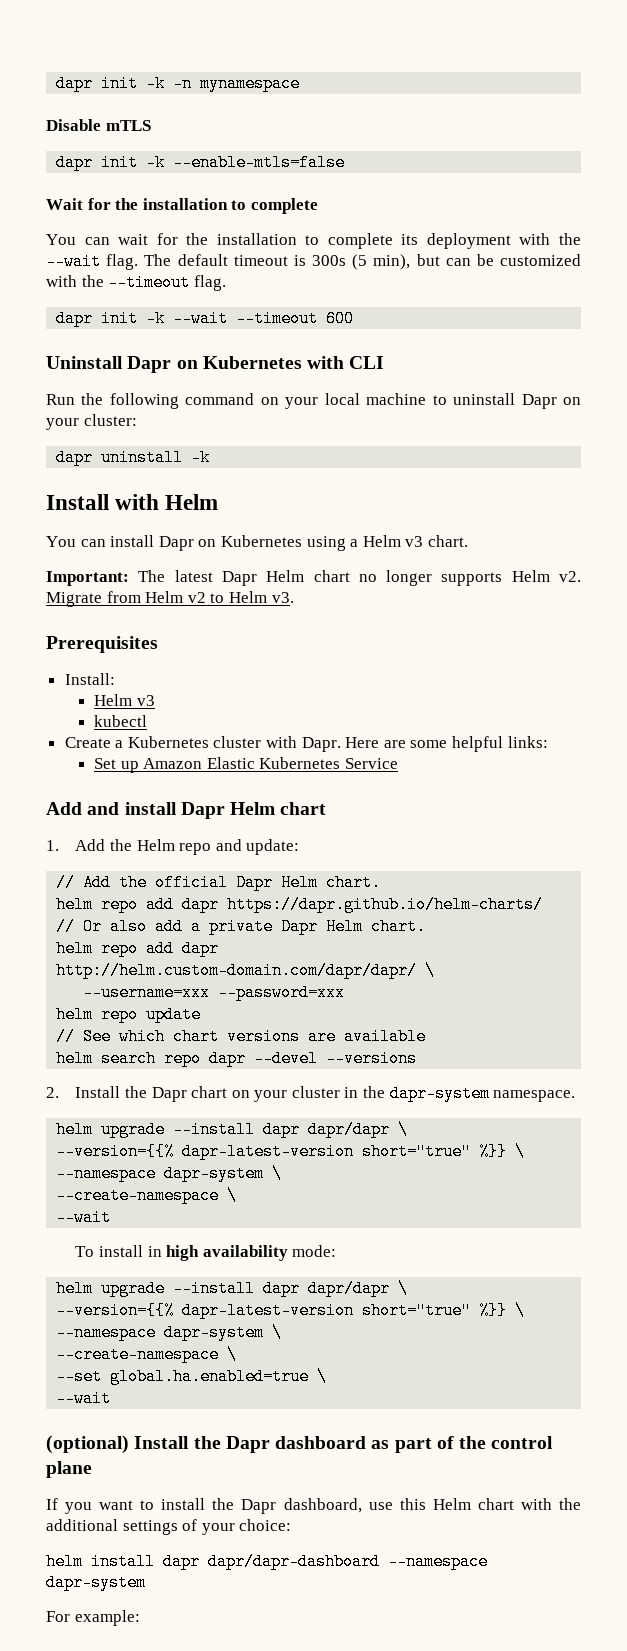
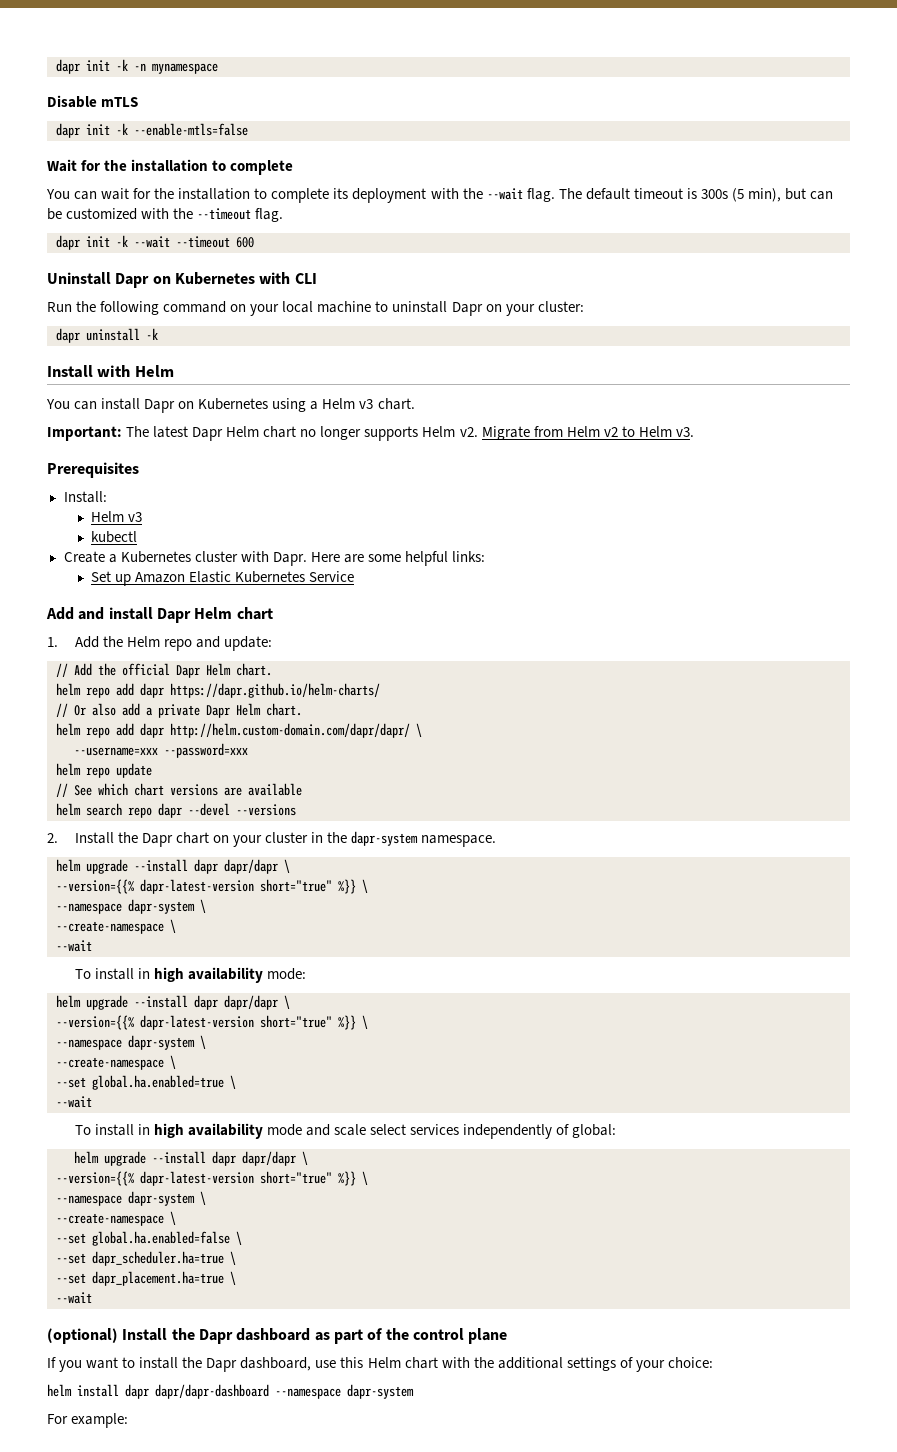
(112, 1398) none -> [74,1123,617,1139] [74,1151,308,1166] [56,1171,368,1186] [56,1191,206,1206] [56,1211,176,1226] [56,1231,242,1246] [56,1251,236,1266] [56,1271,236,1286] [56,1292,92,1304] // To install in high availability mode and scale select services independently of global: // helm upgrade --install dapr dapr/dapr \ // --version={{% dapr-latest-version short="true" %}} \ // --namespace dapr-system \ // --create-namespace \ // --set global.ha.enabled=false \ // --set dapr_scheduler.ha=true \ // --set dapr_placement.ha=true \ // --wait

